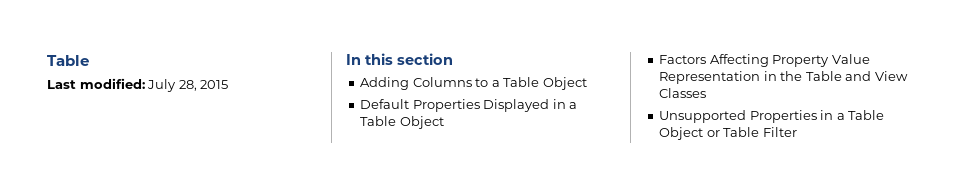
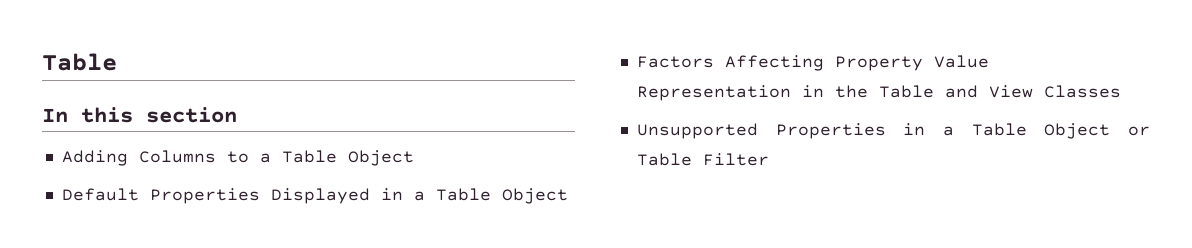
[47,55,89,66] [47,78,229,92] Table // Last modified: July 28, 2015 -> [42,53,117,71] Table

